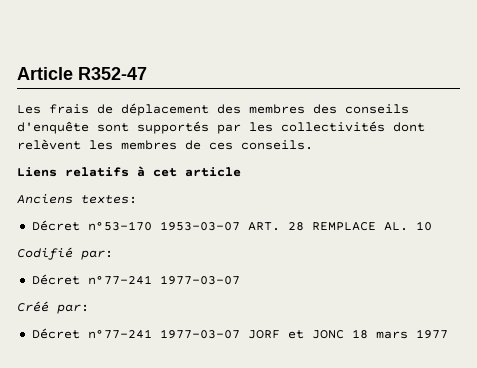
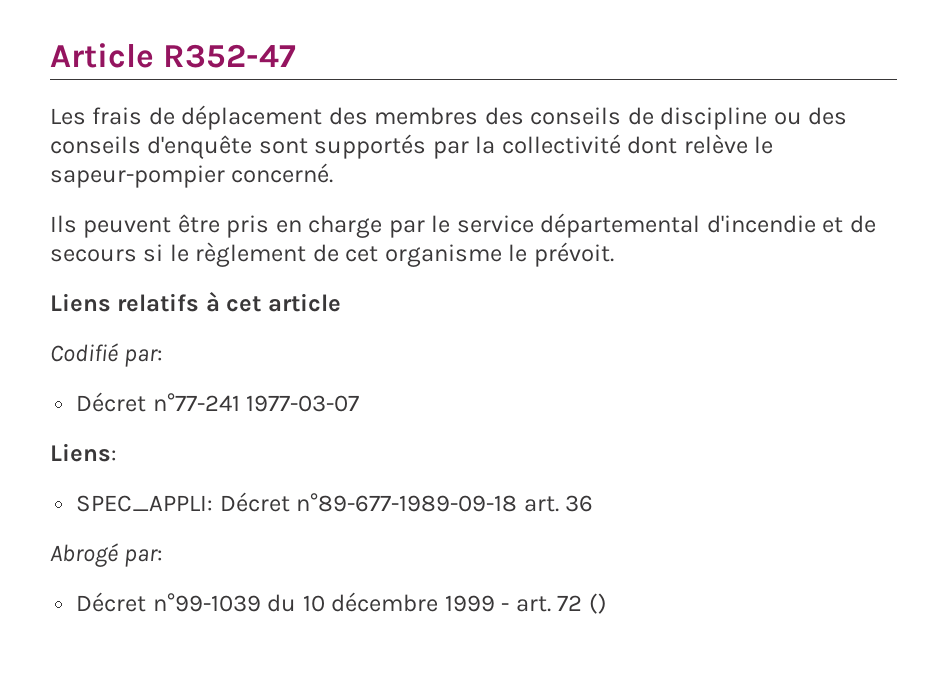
[17,121,425,134] [17,139,313,150] d'enquête sont supportés par les collectivités dont relèvent les membres de ces conseils. -> [627,107,848,130] [50,134,774,159] [50,163,334,188] [50,213,876,238] [50,242,614,267] de discipline ou des conseils d'enquête sont supportés par la collectivité dont relève le sapeur-pompier concerné. // Ils peuvent être pris en charge par le service départemental d'incendie et de secours si le règlement de cet organisme le prévoit.
[17,194,137,204] [31,220,432,231] // Anciens textes: // Décret n°53-170 1953-03-07 ART. 28 REMPLACE AL. 10 -> (341, 302) none
[17,301,89,314] [31,328,448,339] Créé par: // Décret n°77-241 1977-03-07 JORF et JONC 18 mars 1977 -> [50,443,117,462] [76,492,594,512] [50,543,164,567] [76,592,607,614] Liens: // SPEC_APPLI: Décret n°89-677-1989-09-18 art. 36 // Abrogé par: // Décret n°99-1039 du 10 décembre 1999 - art. 72 ()

